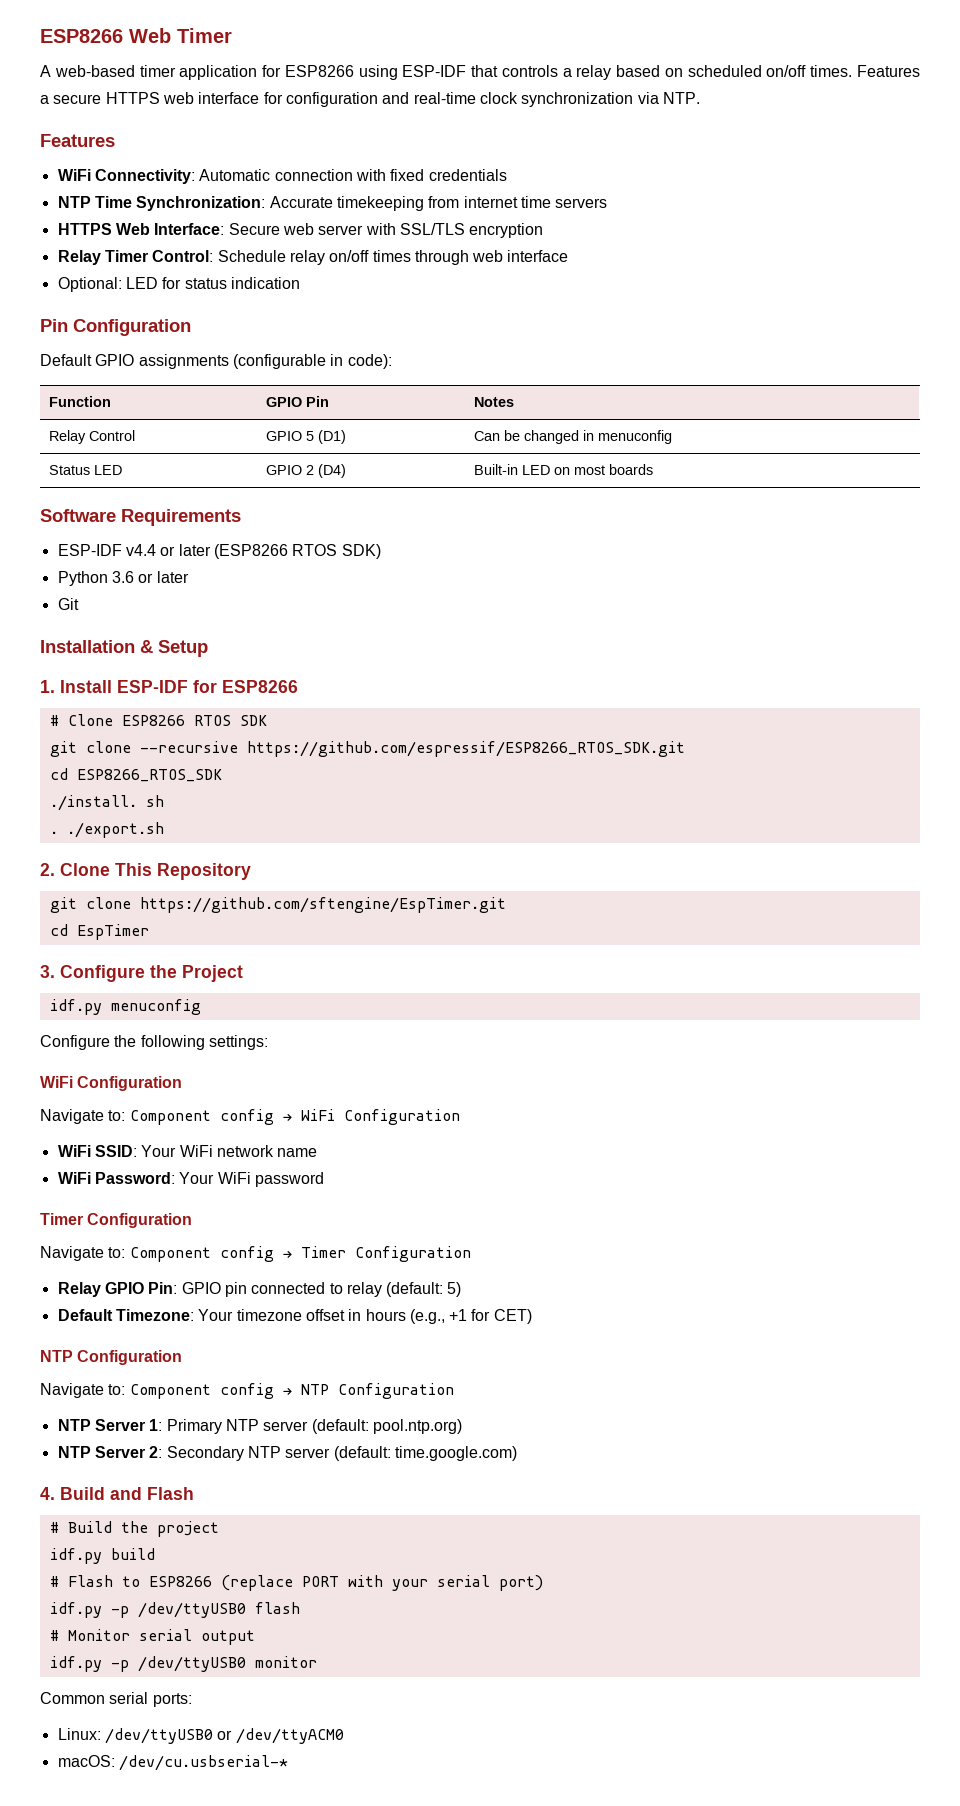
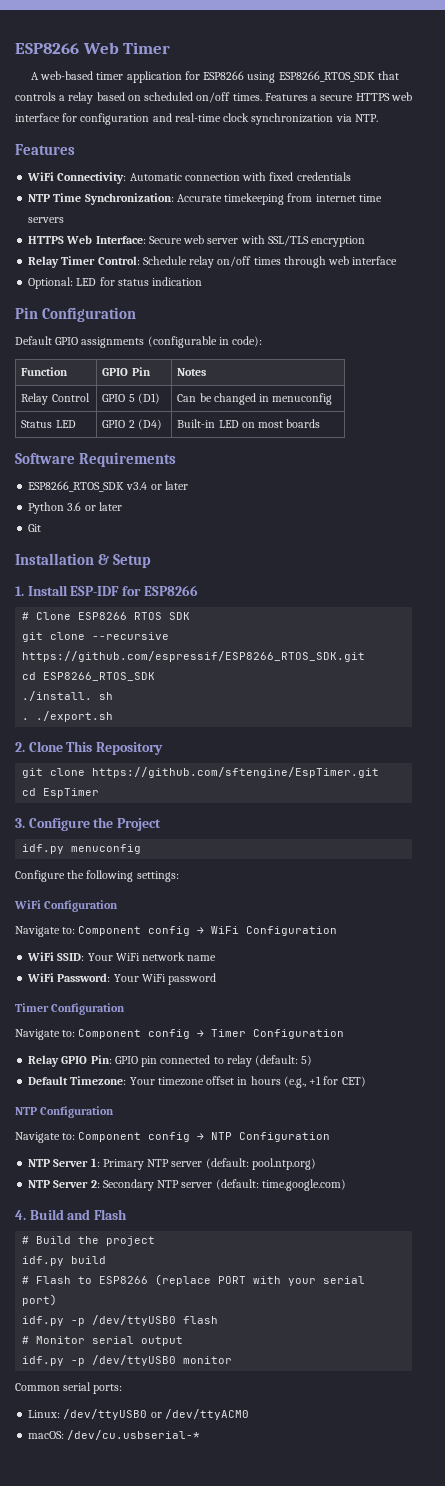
[402,65,467,77] ESP-IDF -> [278,71,375,82] ESP8266_RTOS_SDK
[57,544,381,559] ESP-IDF v4.4 or later (ESP8266 RTOS SDK) -> [28,481,188,492] ESP8266_RTOS_SDK v3.4 or later

